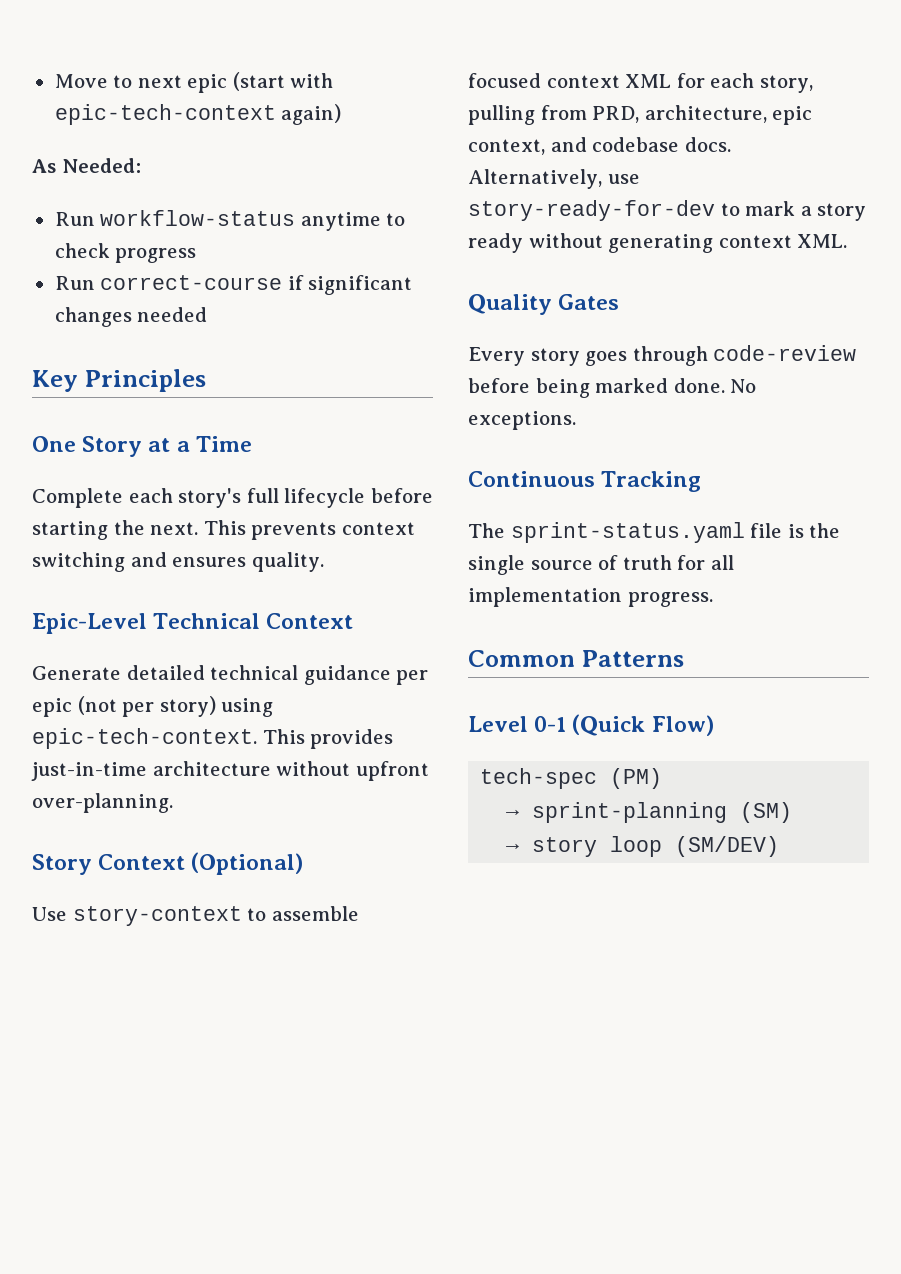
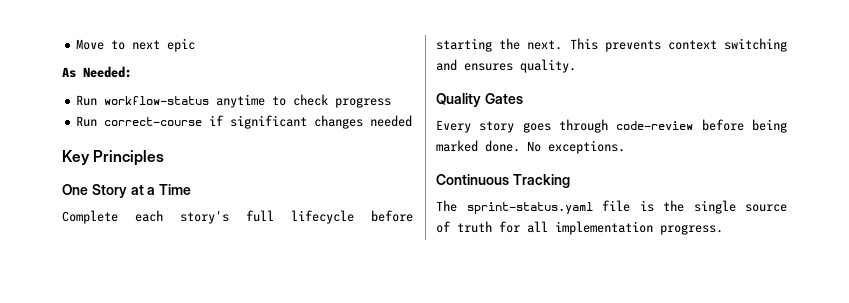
[232,72,334,91] [54,104,342,125] (start with epic-tech-context again) -> (196, 45) none
[32,613,354,634] [32,665,429,685] [32,696,274,717] [32,728,394,749] [31,761,429,781] [32,793,173,813] [32,852,304,875] [32,906,359,926] [468,73,813,93] [468,105,813,125] [468,137,731,155] [468,169,640,189] [468,200,867,221] [468,233,848,253] // Epic-Level Technical Context // Generate detailed technical guidance per epic (not per story) using epic-tech-context. This provides just-in-time architecture without upfront over-planning. // Story Context (Optional) // Use story-context to assemble focused context XML for each story, pulling from PRD, architecture, epic context, and codebase docs. Alternatively, use story-ready-for-dev to mark a story ready without generating context XML. -> (576, 66) none
[468,650,684,667] [468,714,714,736] [480,768,663,789] [506,802,793,823] [506,836,780,857] // Common Patterns // Level 0-1 (Quick Flow) // tech-spec (PM) // → sprint-planning (SM) // → story loop (SM/DEV) -> (723, 229) none

